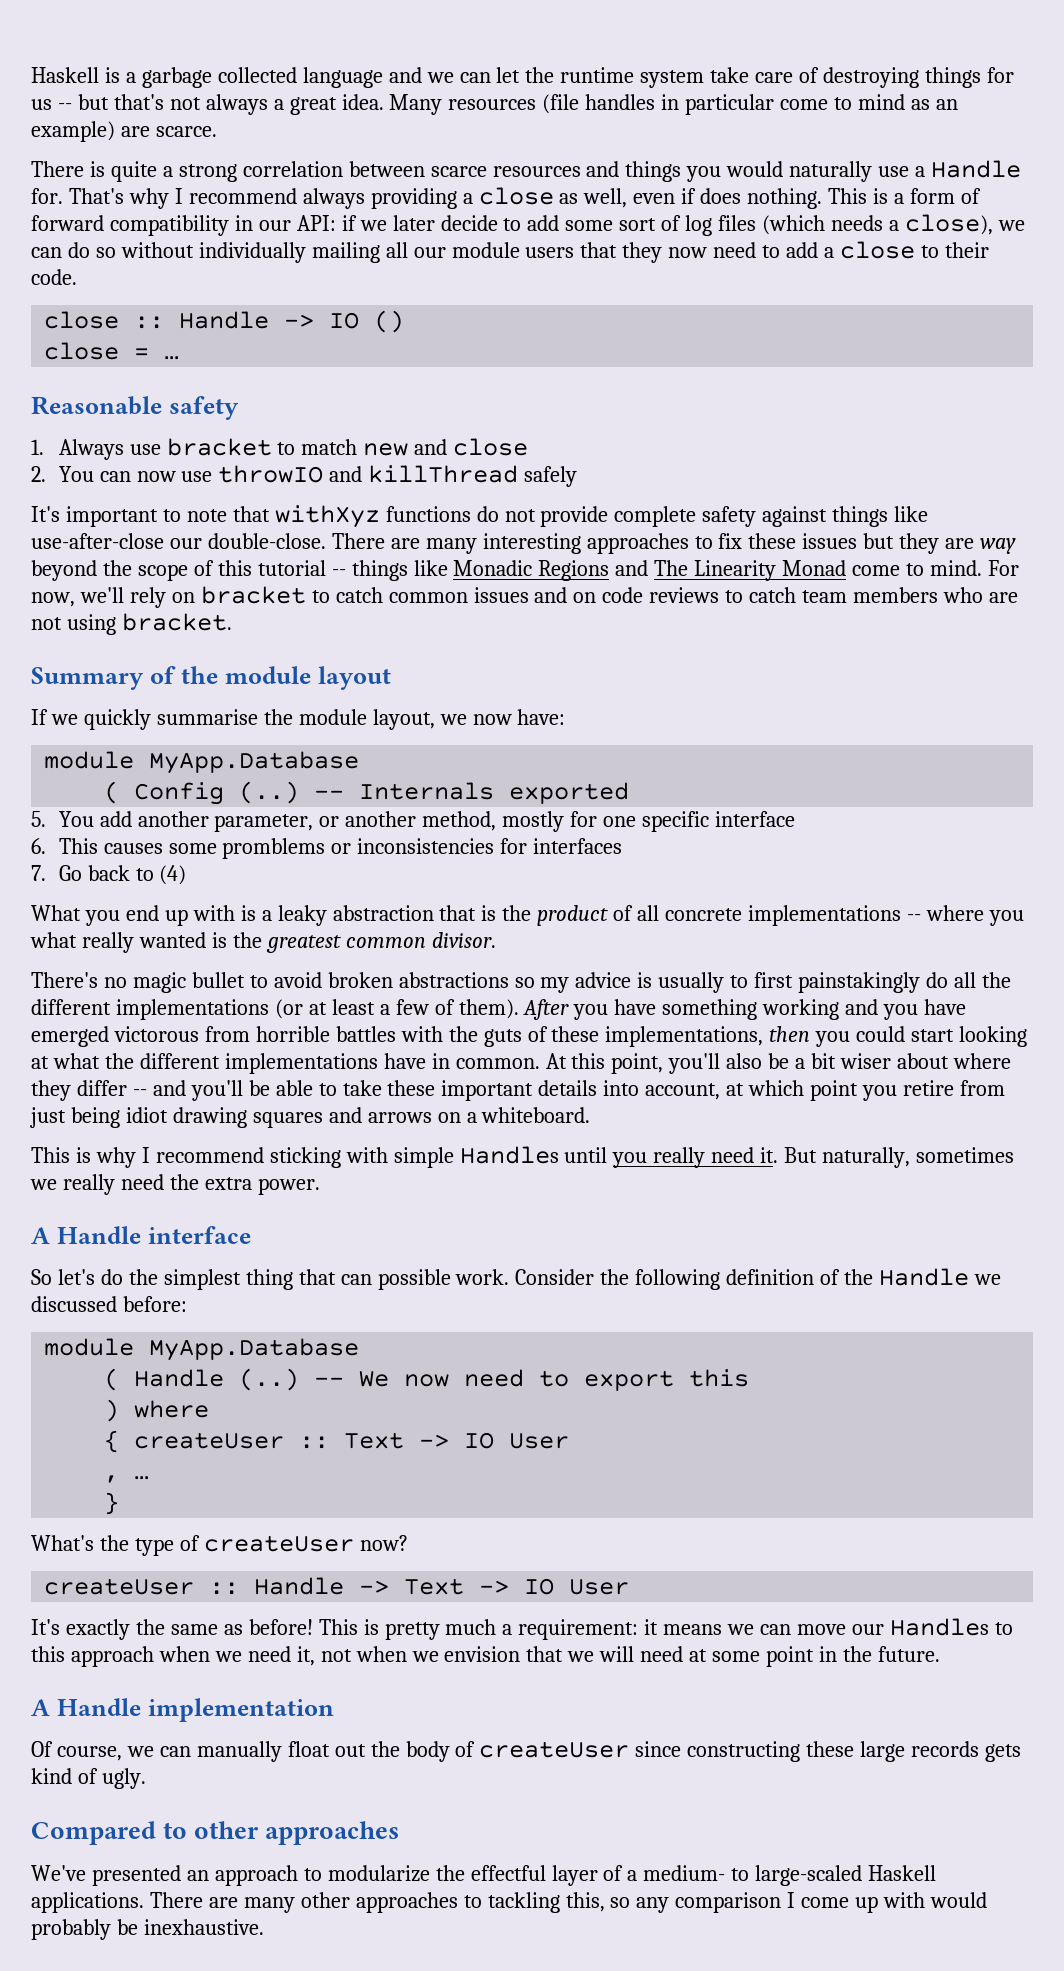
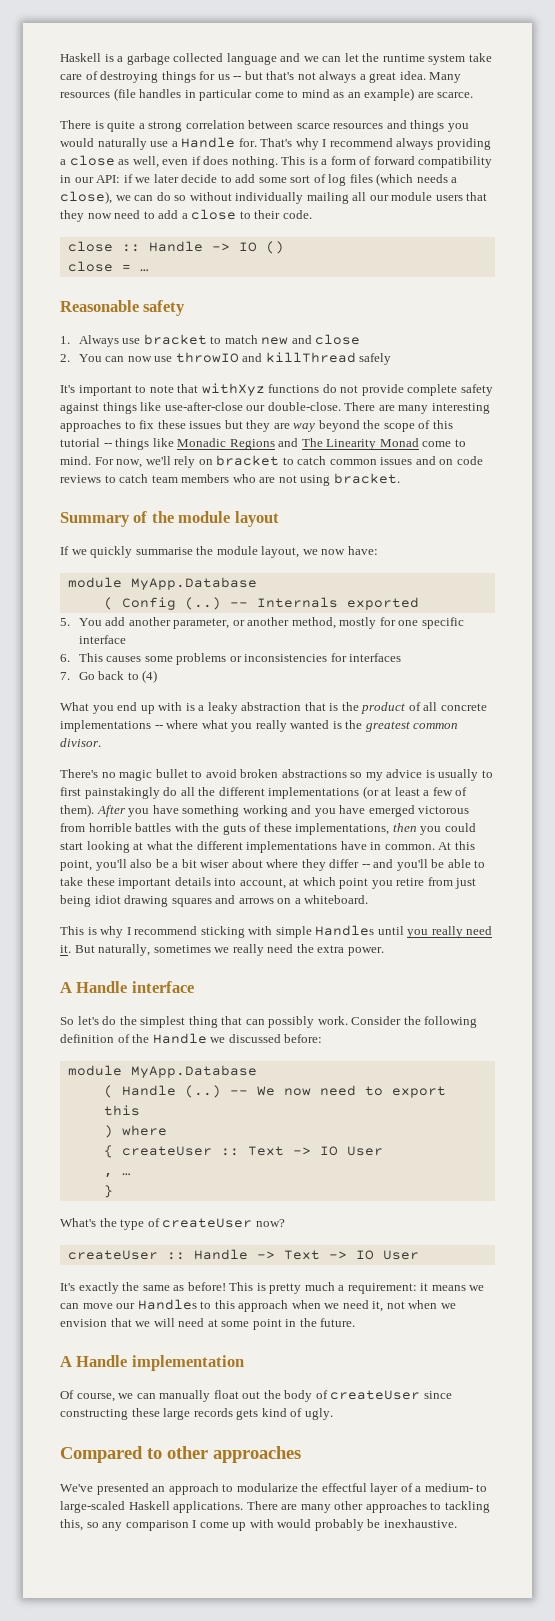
[222,838,326,859] promblems -> [176,653,227,665] problems
[988,910,1024,926] [30,932,77,948] you what -> [201,720,253,732] what you
[377,1269,451,1290] possible -> [268,1016,315,1028] possibly

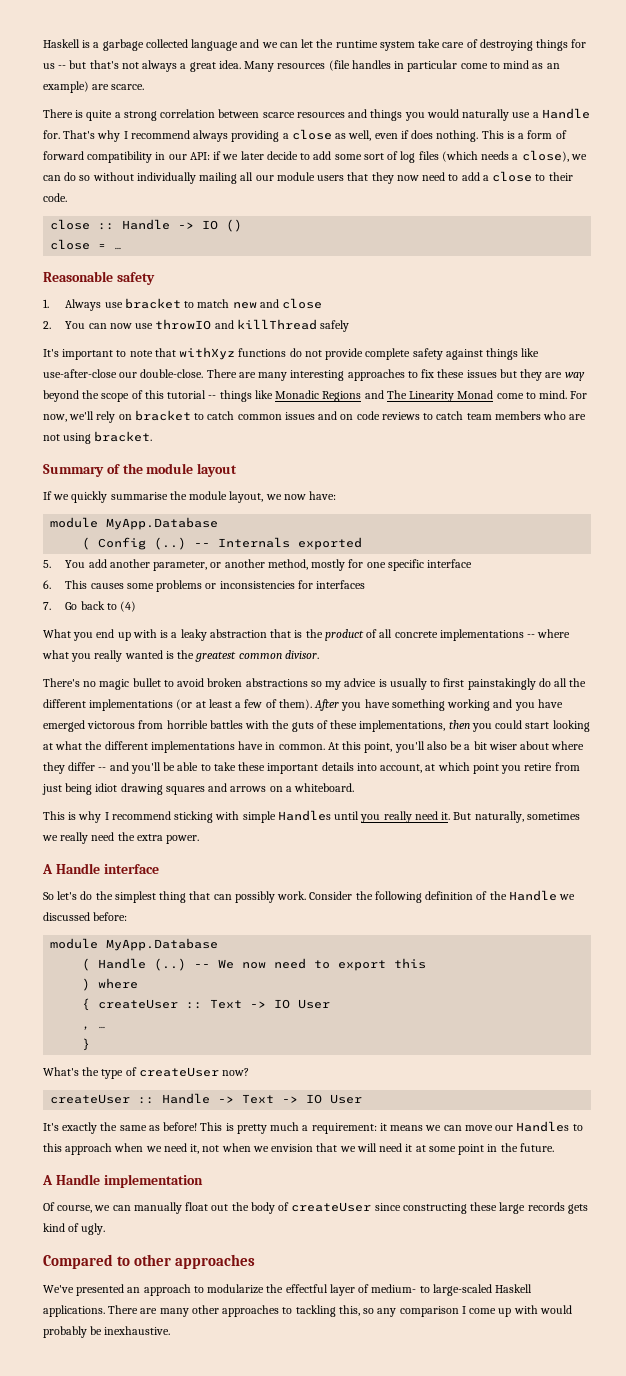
(205, 1322) none -> [405,1144,413,1152] it
[415,1486,422,1492] a -> (370, 1288) none

